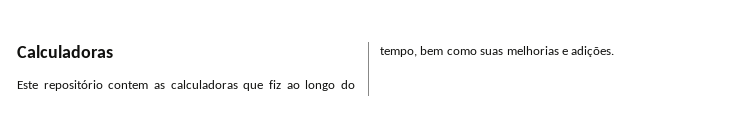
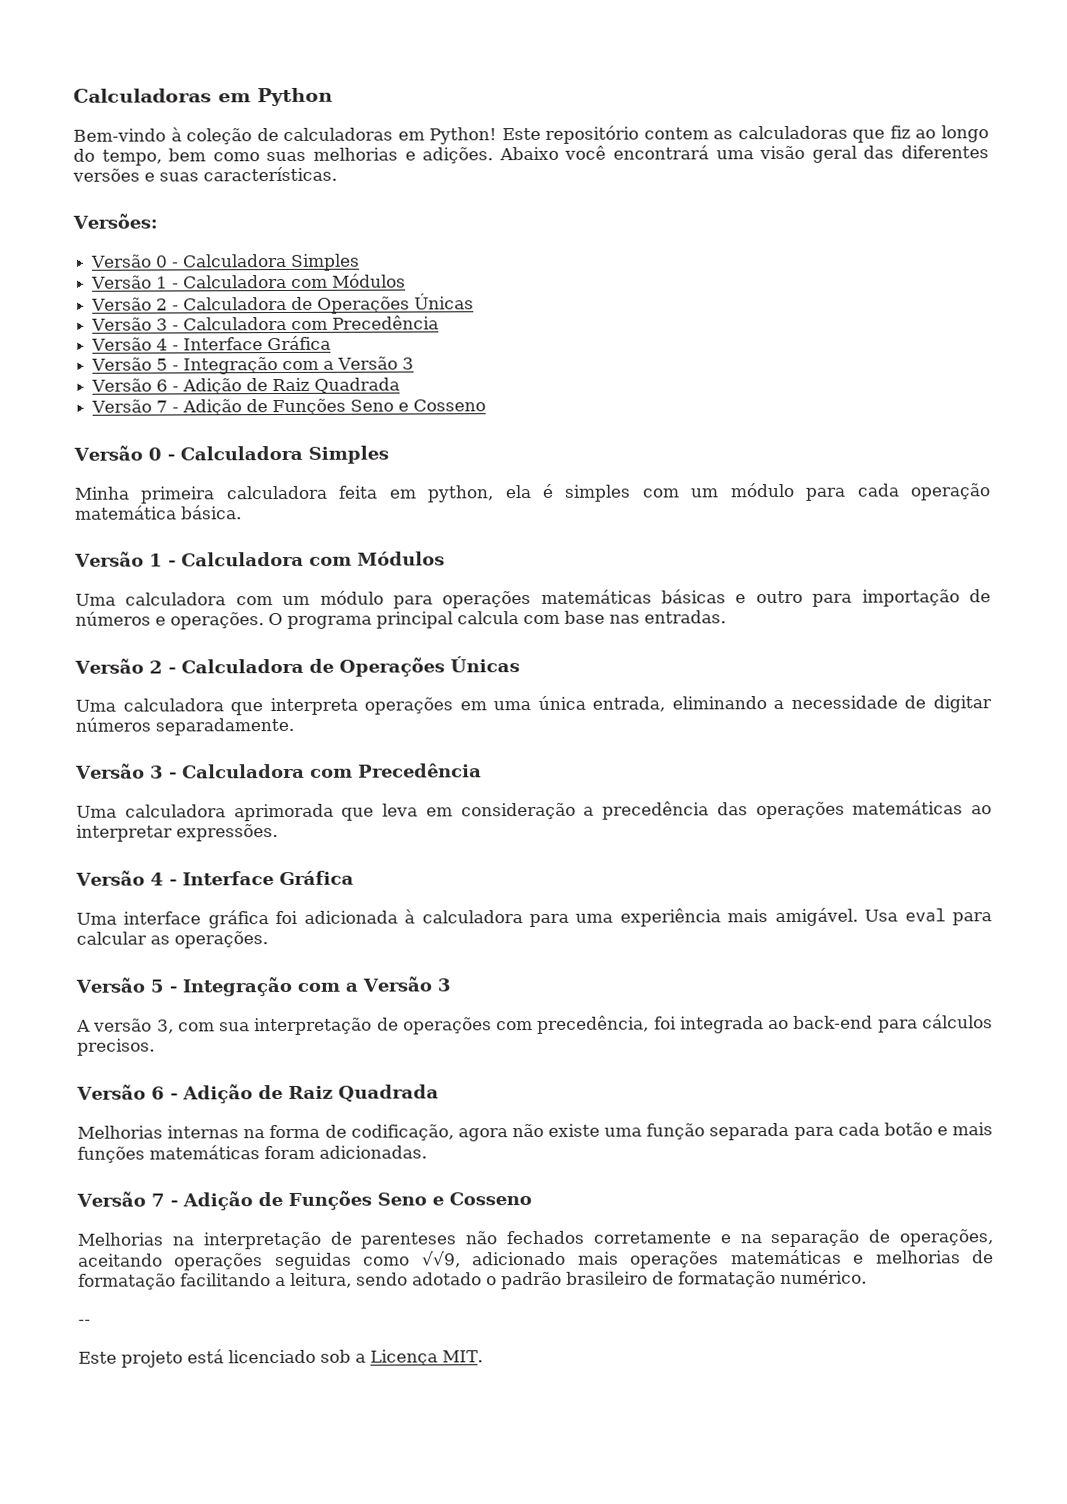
(113, 51) // -> [218,87,333,107] [73,127,498,145] em Python // Bem-vindo à coleção de calculadoras em Python!
(615, 51) none -> [498,145,990,163] [72,166,337,182] [72,213,158,229] [91,253,361,271] [91,273,407,289] [91,293,475,314] [91,315,440,331] [91,335,332,351] [91,356,415,375] [91,377,401,395] [91,398,487,416] [73,445,389,464] [74,482,991,504] [75,505,242,520] [74,551,445,567] [75,589,991,609] [75,610,726,630] [74,656,520,677] [75,695,993,716] [75,717,294,736] [75,763,482,779] [76,800,992,822] [76,824,278,842] [75,870,354,886] [76,907,993,929] [76,931,268,949] [75,976,451,997] [76,1014,993,1036] [77,1038,155,1056] [76,1084,439,1104] [77,1122,993,1142] [77,1145,427,1163] [76,1190,532,1211] [77,1229,994,1250] [78,1249,995,1271] [78,1269,867,1290] [78,1319,91,1325] [78,1349,483,1368] Abaixo você encontrará uma visão geral das diferentes versões e suas características. // Versões: // Versão 0 - Calculadora Simples // Versão 1 - Calculadora com Módulos // Versão 2 - Calculadora de Operações Únicas // Versão 3 - Calculadora com Precedência // Versão 4 - Interface Gráfica // Versão 5 - Integração com a Versão 3 // Versão 6 - Adição de Raiz Quadrada // Versão 7 - Adição de Funções Seno e Cosseno // Versão 0 - Calculadora Simples // Minha primeira calculadora feita em python, ela é simples com um módulo para cada operação matemática básica. // Versão 1 - Calculadora com Módulos // Uma calculadora com um módulo para operações matemáticas básicas e outro para importação de números e operações. O programa principal calcula com base nas entradas. // Versão 2 - Calculadora de Operações Únicas // Uma calculadora que interpreta operações em uma única entrada, eliminando a necessidade de digitar números separadamente. // Versão 3 - Calculadora com Precedência // Uma calculadora aprimorada que leva em consideração a precedência das operações matemáticas ao interpretar expressões. // Versão 4 - Interface Gráfica // Uma interface gráfica foi adicionada à calculadora para uma experiência mais amigável. Usa eval para calcular as operações. // Versão 5 - Integração com a Versão 3 // A versão 3, com sua interpretação de operações com precedência, foi integrada ao back-end para cálculos precisos. // Versão 6 - Adição de Raiz Quadrada // Melhorias internas na forma de codificação, agora não existe uma função separada para cada botão e mais funções matemáticas foram adicionadas. // Versão 7 - Adição de Funções Seno e Cosseno // Melhorias na interpretação de parenteses não fechados corretamente e na separação de operações, aceitando operações seguidas como √√9, adicionado mais operações matemáticas e melhorias de formatação facilitando a leitura, sendo adotado o padrão brasileiro de formatação numérico. // -- // Este projeto está licenciado sob a Licença MIT.

